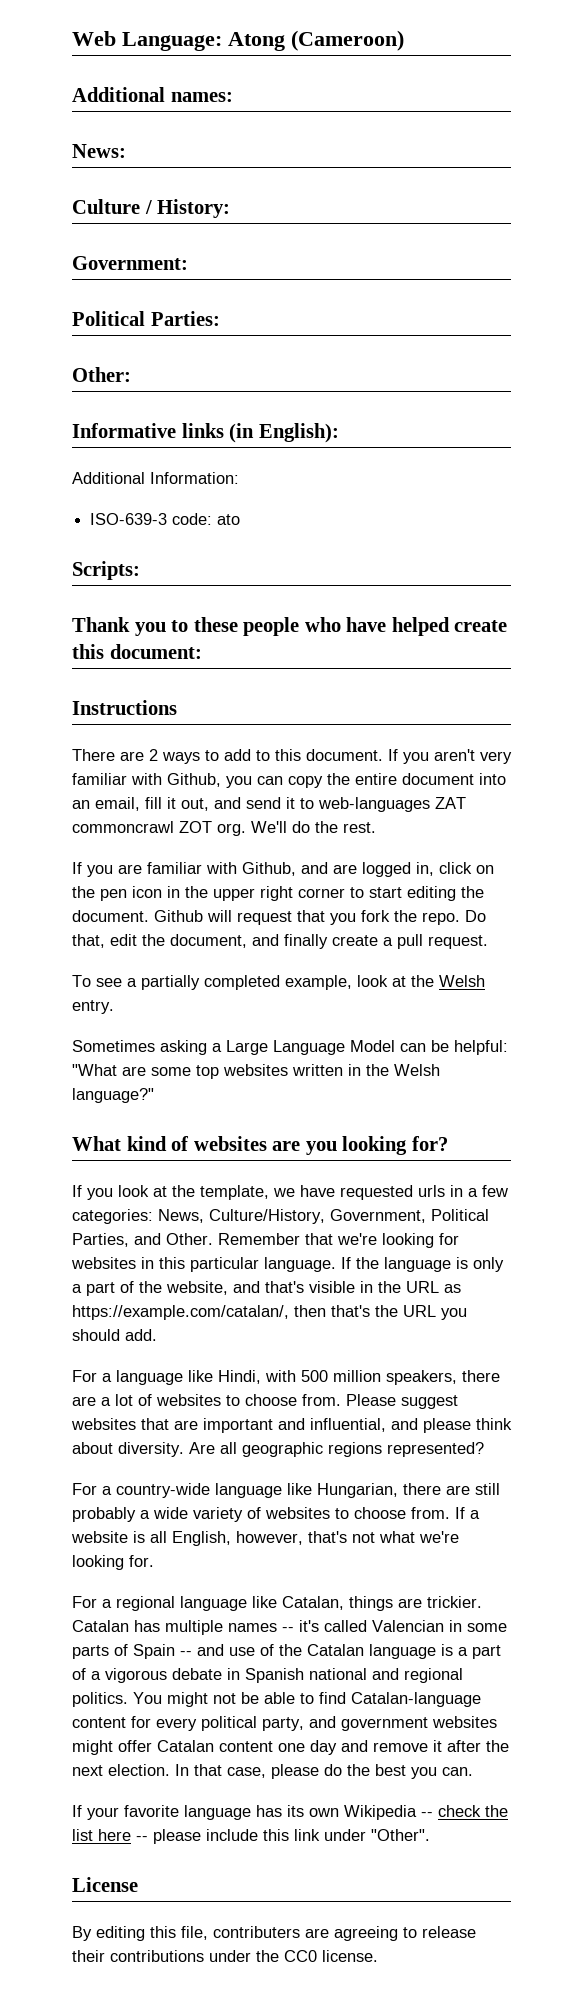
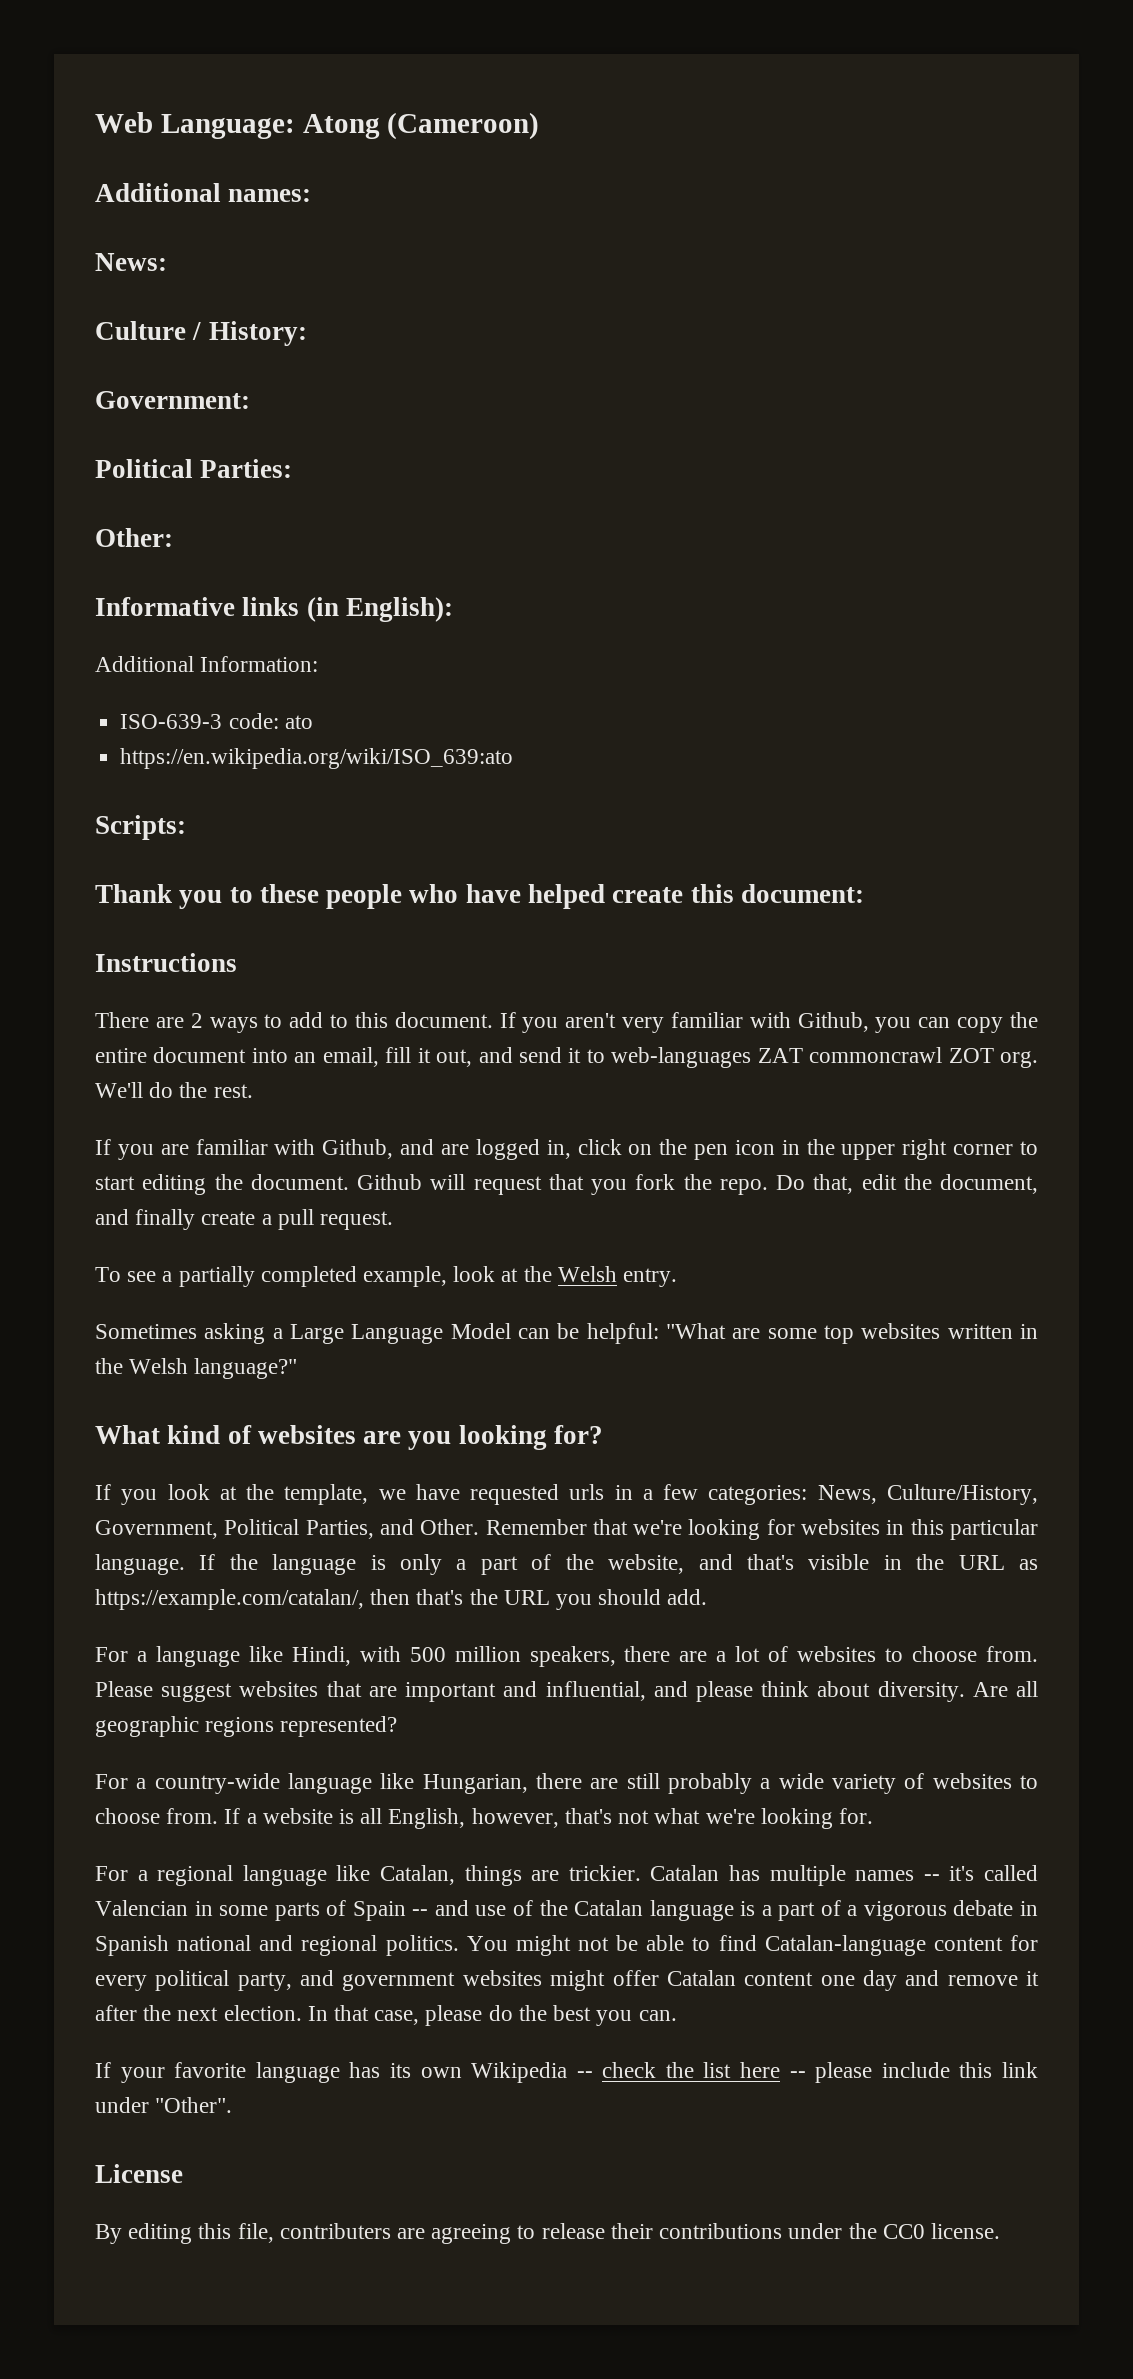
(241, 519) none -> [120,748,514,769] // https://en.wikipedia.org/wiki/ISO_639:ato

